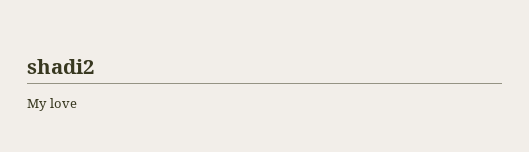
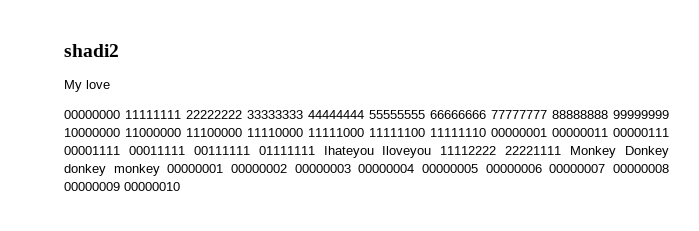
(77, 103) none -> [64,110,669,119] [64,128,669,137] [64,146,670,158] [64,164,669,176] [64,182,180,191] // 00000000 11111111 22222222 33333333 44444444 55555555 66666666 77777777 88888888 99999999 10000000 11000000 11100000 11110000 11111000 11111100 11111110 00000001 00000011 00000111 00001111 00011111 00111111 01111111 Ihateyou Iloveyou 11112222 22221111 Monkey Donkey donkey monkey 00000001 00000002 00000003 00000004 00000005 00000006 00000007 00000008 00000009 00000010

